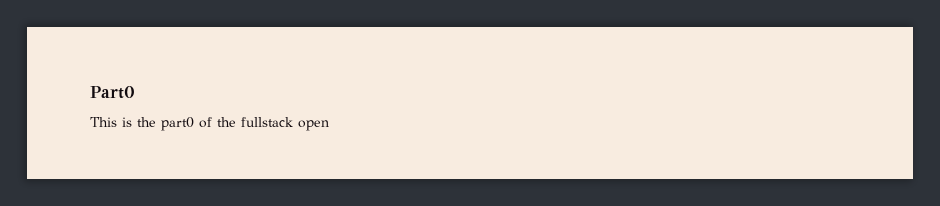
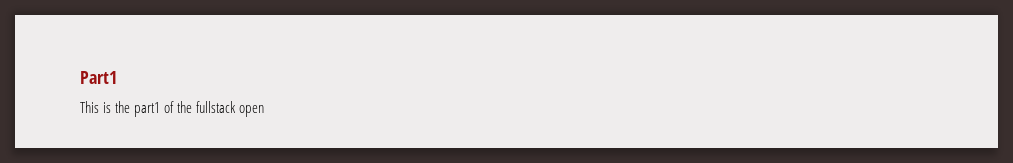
[90,86,135,99] Part0 -> [80,71,117,84] Part1
[161,117,194,131] part0 -> [134,102,161,117] part1

